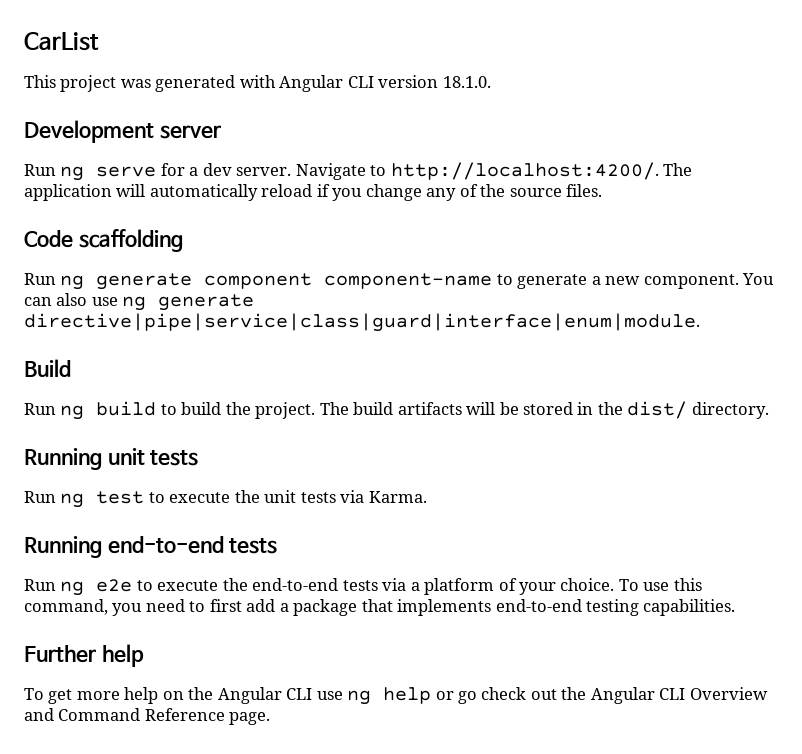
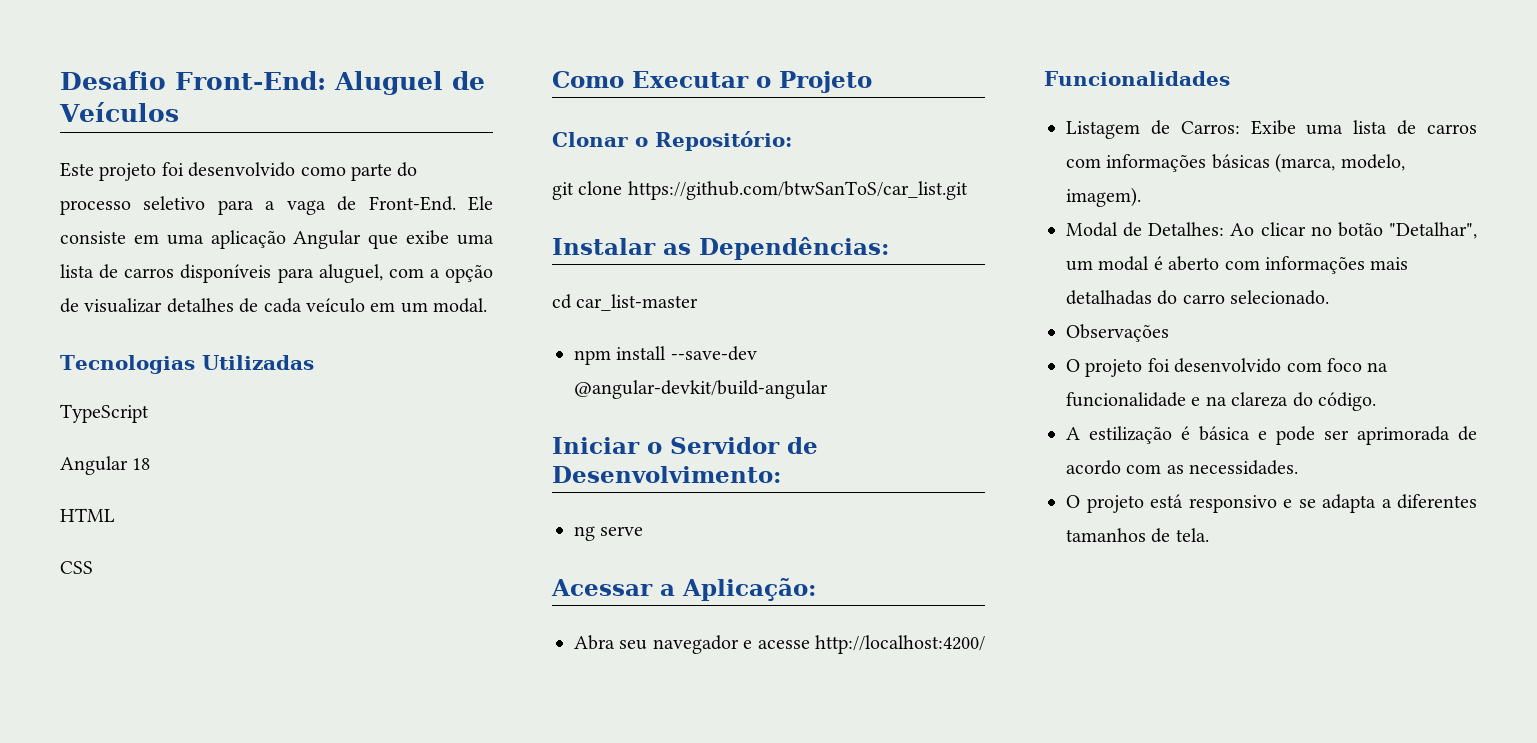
[24,32,99,51] [24,75,491,92] [24,120,221,143] [24,162,693,181] [24,184,603,201] [24,229,183,252] [24,273,775,290] [24,293,255,311] [24,313,700,332] [24,359,71,377] [24,401,769,420] [24,448,199,470] [24,490,427,508] [24,536,278,558] [24,578,702,596] [24,599,736,616] [24,644,144,667] [24,687,768,705] [24,708,271,725] CarList // This project was generated with Angular CLI version 18.1.0. // Development server // Run ng serve for a dev server. Navigate to http://localhost:4200/. The application will automatically reload if you change any of the source files. // Code scaffolding // Run ng generate component component-name to generate a new component. You can also use ng generate directive|pipe|service|class|guard|interface|enum|module. // Build // Run ng build to build the project. The build artifacts will be stored in the dist/ directory. // Running unit tests // Run ng test to execute the unit tests via Karma. // Running end-to-end tests // Run ng e2e to execute the end-to-end tests via a platform of your choice. To use this command, you need to first add a package that implements end-to-end testing capabilities. // Further help // To get more help on the Angular CLI use ng help or go check out the Angular CLI Overview and Command Reference page. -> [60,71,485,95] [59,102,179,122] [60,162,418,181] [60,196,493,215] [60,230,494,249] [60,264,493,283] [60,298,488,313] [60,355,314,374] [60,404,149,423] [60,456,151,475] [60,508,115,522] [60,561,93,574] [552,71,872,93] [552,131,792,151] [552,181,968,200] [552,237,889,260] [552,294,699,311] [574,346,757,365] [574,380,828,399] [552,437,818,454] [552,466,781,483] [574,526,644,541] [551,578,816,601] [574,635,985,654] [1044,71,1230,86] [1066,120,1477,139] [1066,153,1405,173] [1066,187,1141,207] [1066,222,1477,239] [1066,256,1409,274] [1066,290,1330,305] [1066,324,1169,342] [1066,358,1389,377] [1066,392,1376,411] [1066,426,1477,445] [1066,460,1299,475] [1066,494,1477,513] [1066,528,1209,543] Desafio Front-End: Aluguel de Veículos // Este projeto foi desenvolvido como parte do processo seletivo para a vaga de Front-End. Ele consiste em uma aplicação Angular que exibe uma lista de carros disponíveis para aluguel, com a opção de visualizar detalhes de cada veículo em um modal. // Tecnologias Utilizadas // TypeScript // Angular 18 // HTML // CSS // Como Executar o Projeto // Clonar o Repositório: // git clone https://github.com/btwSanToS/car_list.git // Instalar as Dependências: // cd car_list-master // npm install --save-dev @angular-devkit/build-angular // Iniciar o Servidor de Desenvolvimento: // ng serve // Acessar a Aplicação: // Abra seu navegador e acesse http://localhost:4200/ // Funcionalidades // Listagem de Carros: Exibe uma lista de carros com informações básicas (marca, modelo, imagem). // Modal de Detalhes: Ao clicar no botão "Detalhar", um modal é aberto com informações mais detalhadas do carro selecionado. // Observações // O projeto foi desenvolvido com foco na funcionalidade e na clareza do código. // A estilização é básica e pode ser aprimorada de acordo com as necessidades. // O projeto está responsivo e se adapta a diferentes tamanhos de tela.

